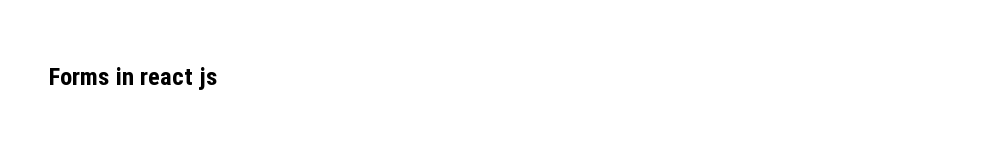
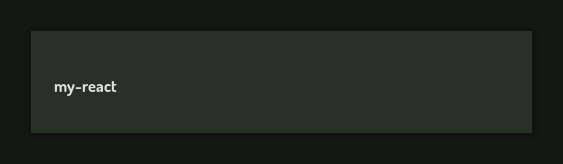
[49,67,217,90] Forms in react js -> [54,81,117,96] my-react

